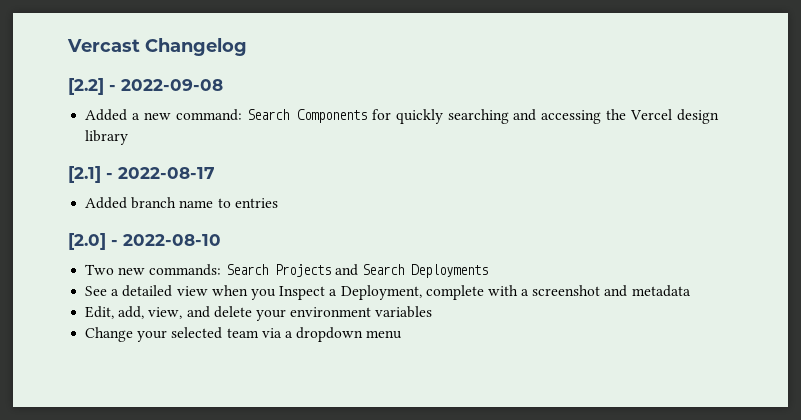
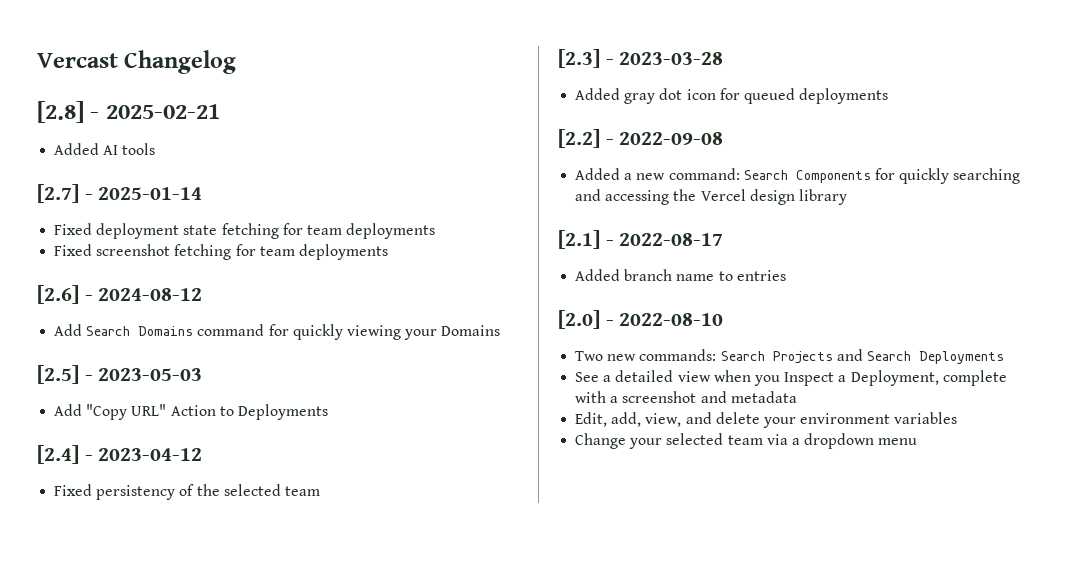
(247, 47) none -> [37,101,220,123] [54,143,156,155] [37,184,203,203] [54,223,436,239] [54,244,388,260] [37,285,203,304] [54,324,501,340] [37,365,203,384] [54,404,328,420] [37,445,203,464] [54,484,320,500] [558,49,724,68] [575,88,889,104] // [2.8] - 2025-02-21 // Added AI tools // [2.7] - 2025-01-14 // Fixed deployment state fetching for team deployments // Fixed screenshot fetching for team deployments // [2.6] - 2024-08-12 // Add Search Domains command for quickly viewing your Domains // [2.5] - 2023-05-03 // Add "Copy URL" Action to Deployments // [2.4] - 2023-04-12 // Fixed persistency of the selected team // [2.3] - 2023-03-28 // Added gray dot icon for queued deployments

